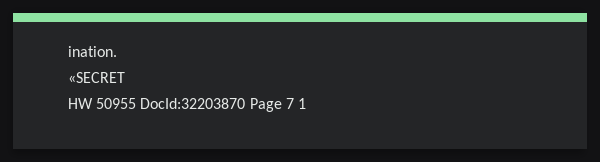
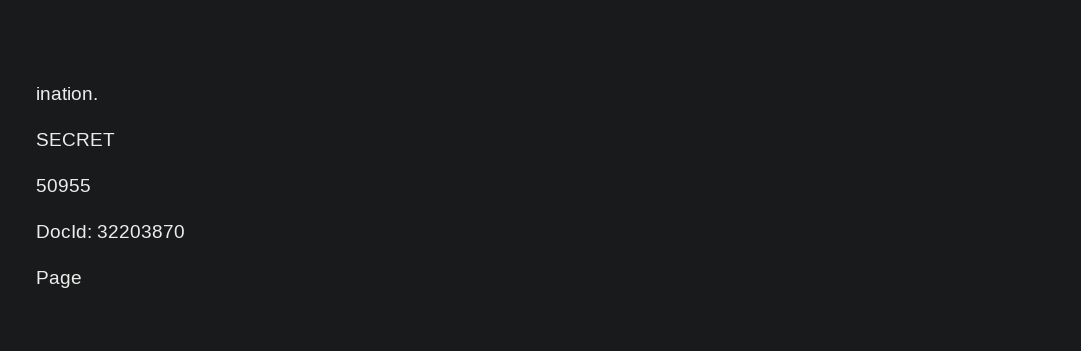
[68,72,125,83] [68,98,93,109] «SECRET // HW -> [36,133,115,146] SECRET //
[140,98,306,112] DocId:32203870 Page 7 1 -> [36,225,186,238] [36,271,82,288] // DocId: 32203870 // Page

